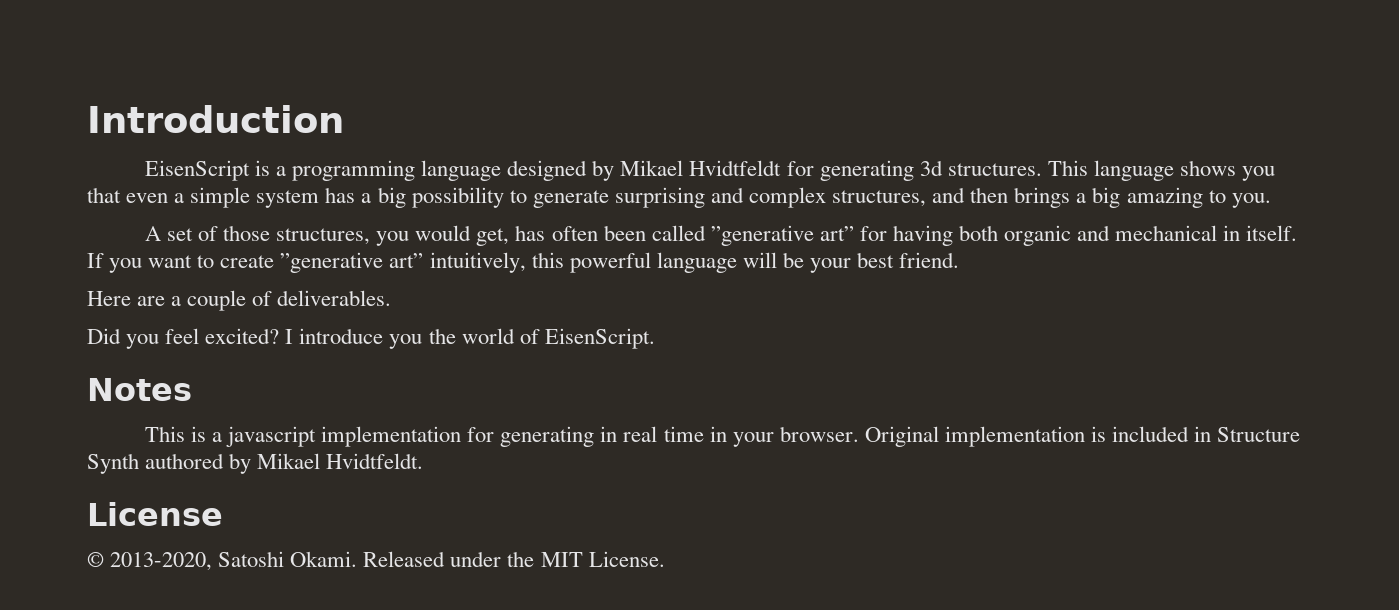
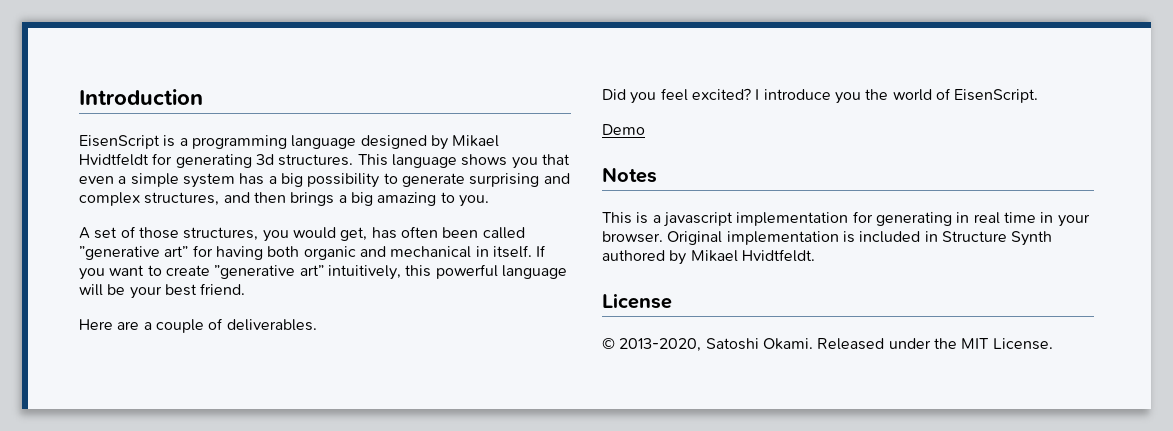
(655, 338) none -> [602,124,645,135] // Demo

